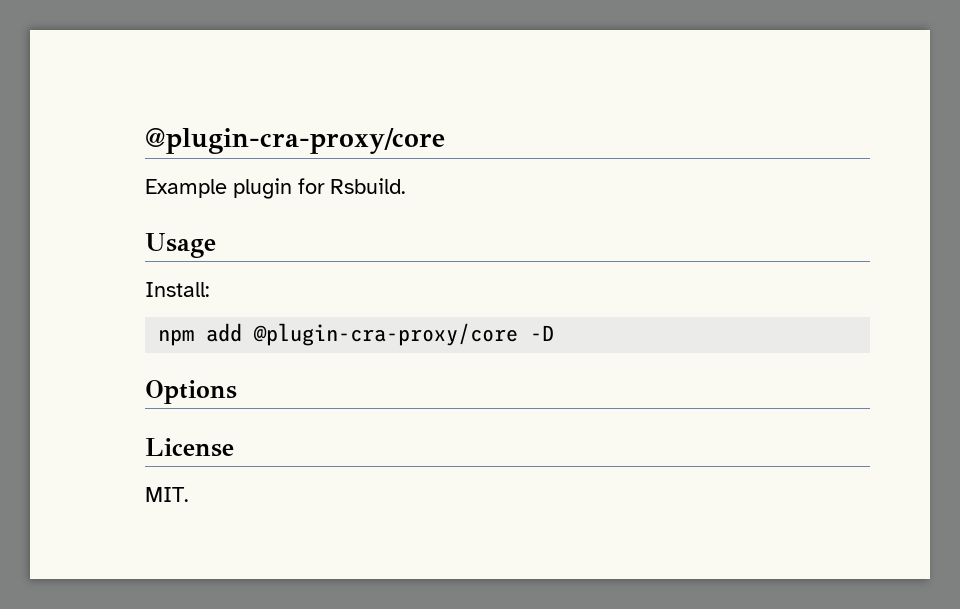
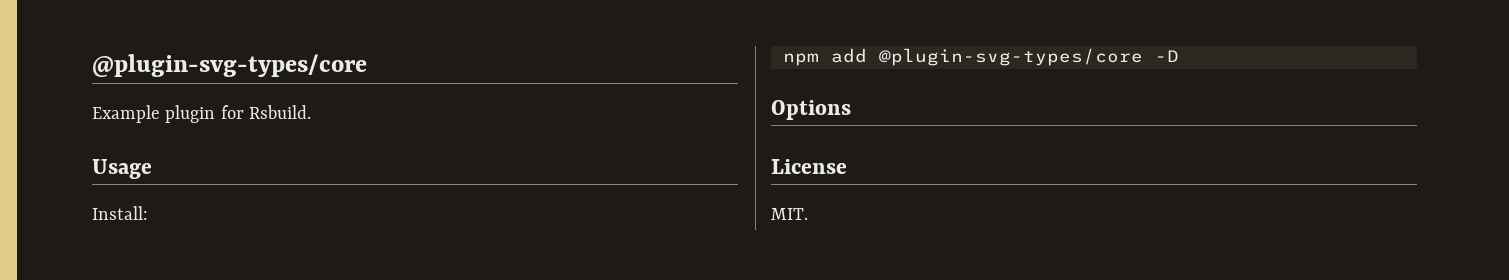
[145,128,445,154] @plugin-cra-proxy/core -> [92,54,367,77] @plugin-svg-types/core
[253,323,519,346] @plugin-cra-proxy/core -> [879,48,1143,66] @plugin-svg-types/core

